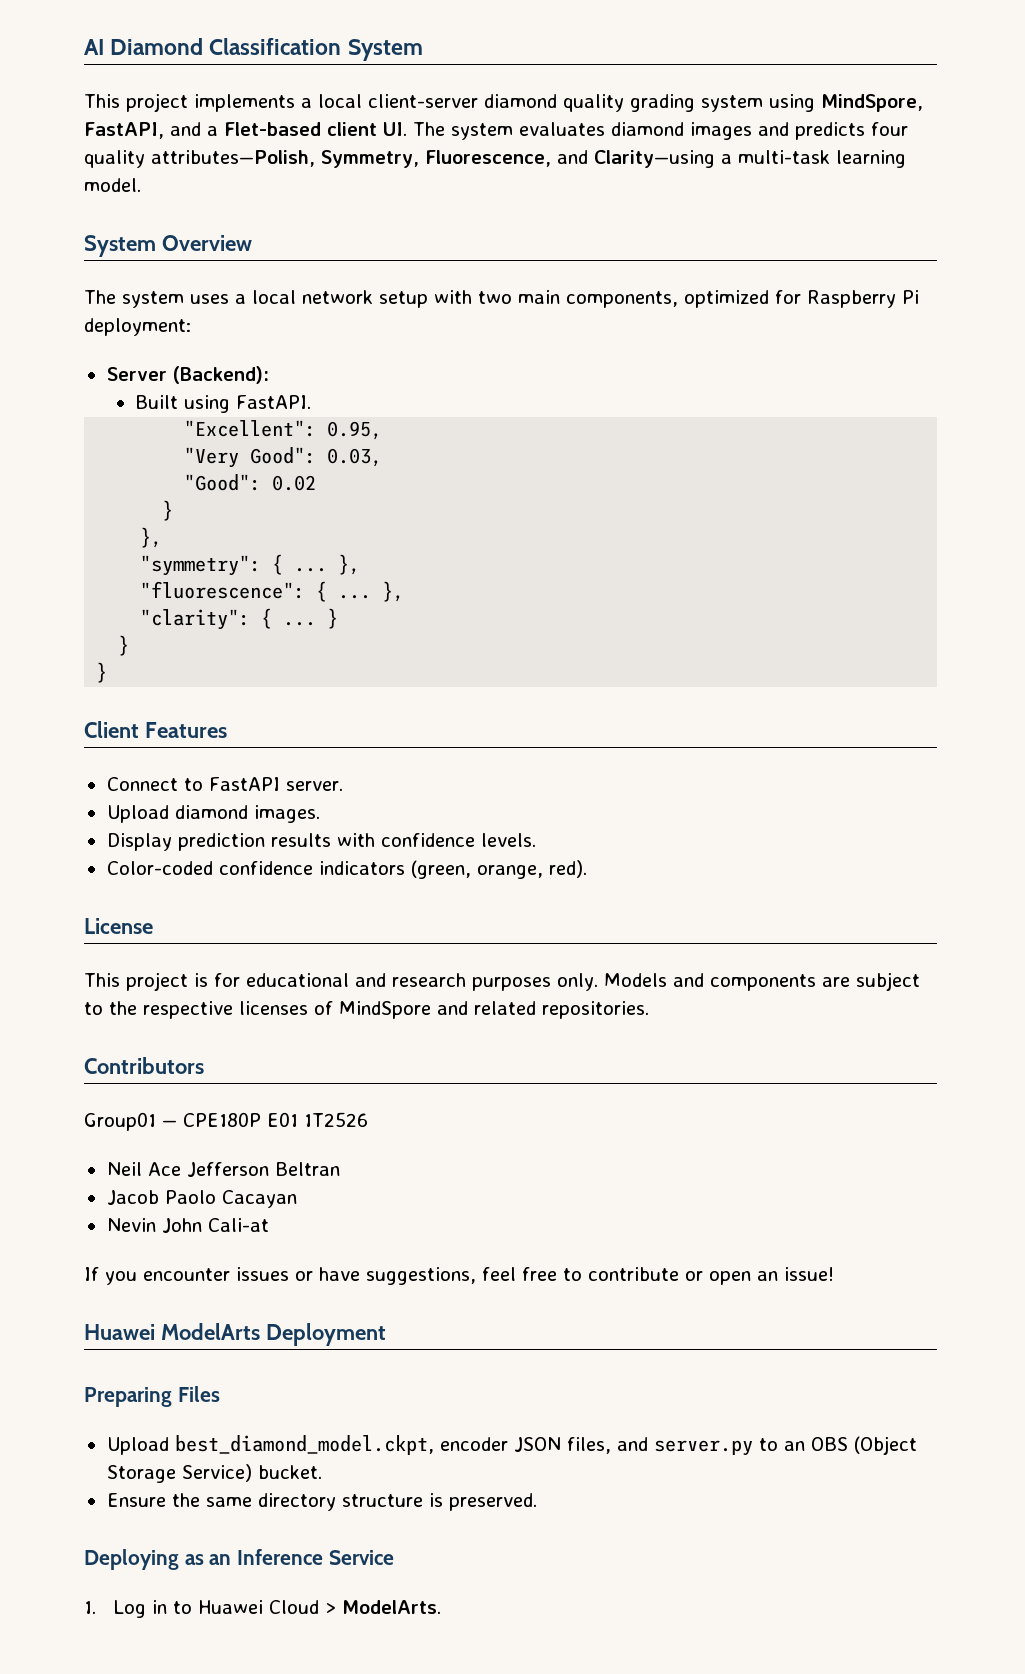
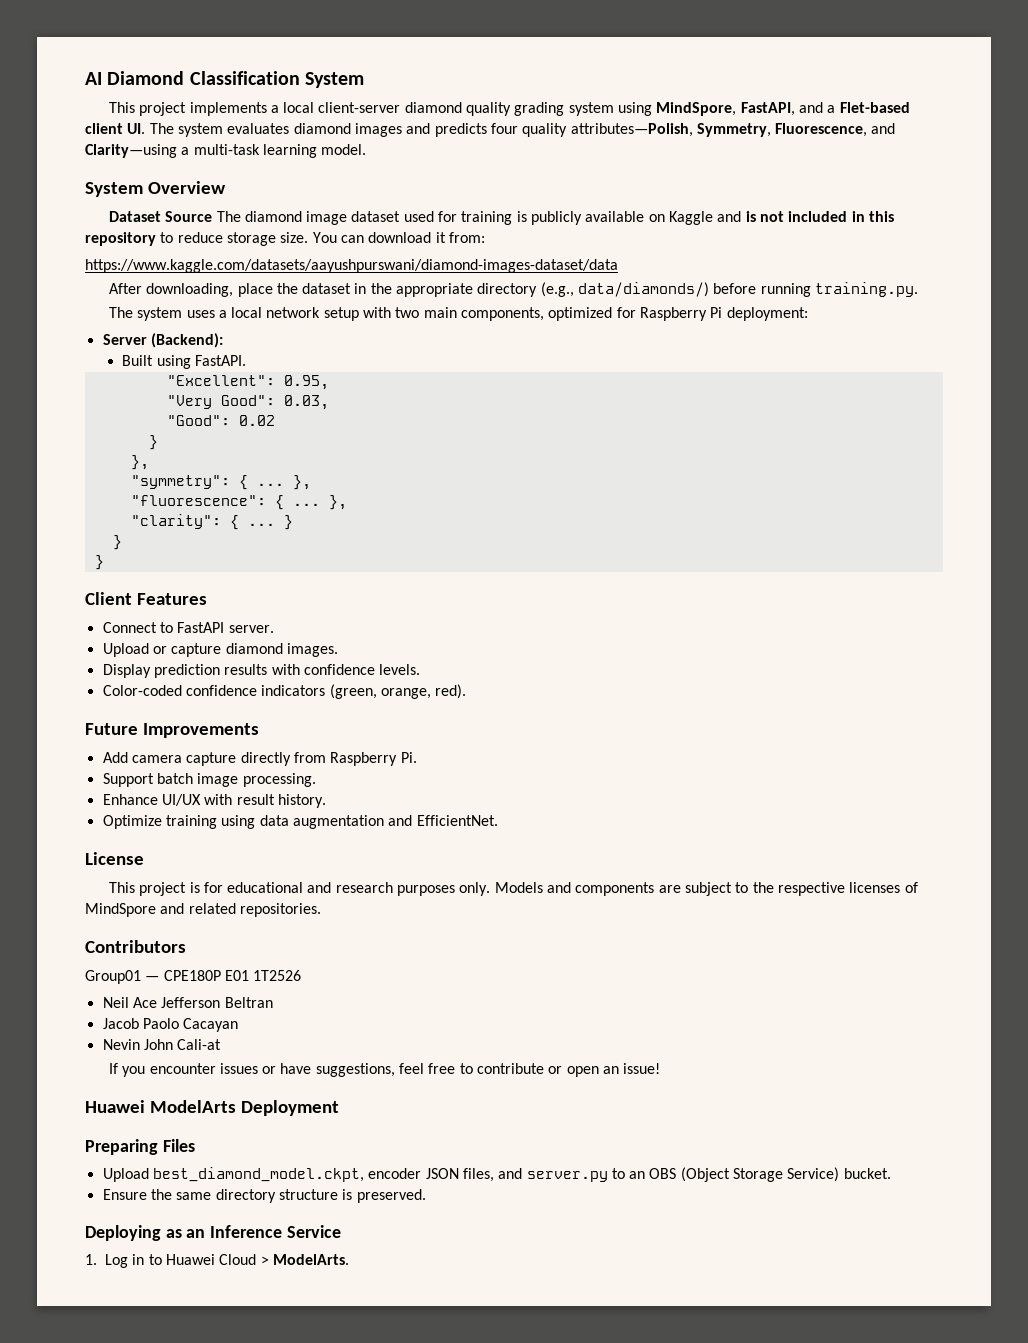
(252, 243) none -> [108,211,894,225] [85,232,485,246] [85,259,618,273] [108,282,919,297] // Dataset Source The diamond image dataset used for training is publicly available on Kaggle and is not included in this repository to reduce storage size. You can download it from: // https://www.kaggle.com/datasets/aayushpurswani/diamond-images-dataset/data // After downloading, place the dataset in the appropriate directory (e.g., data/diamonds/) before running training.py.
(169, 814) none -> [152,643,222,657] or capture
(587, 869) none -> [85,723,259,738] [102,752,417,766] [102,773,316,787] [102,794,326,808] [102,815,498,829] // Future Improvements // Add camera capture directly from Raspberry Pi. // Support batch image processing. // Enhance UI/UX with result history. // Optimize training using data augmentation and EfficientNet.

